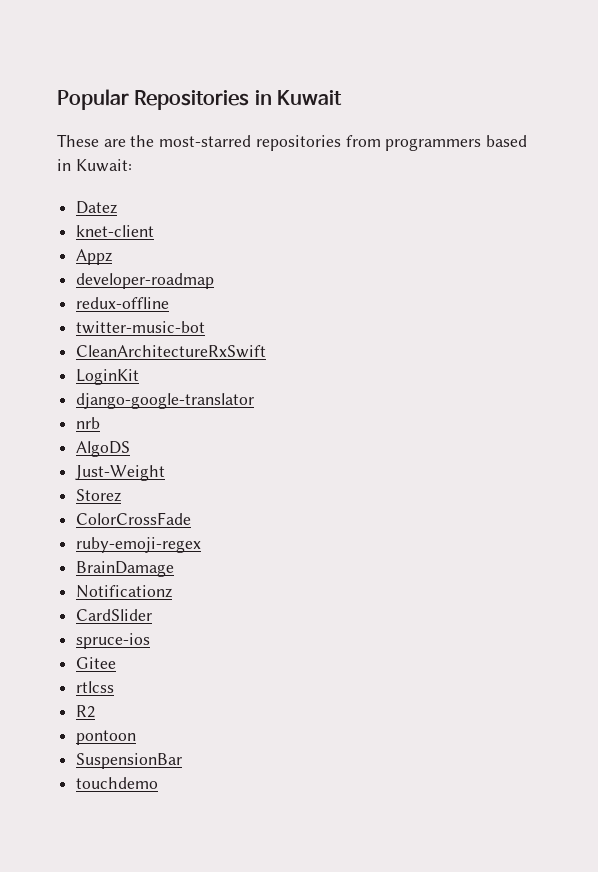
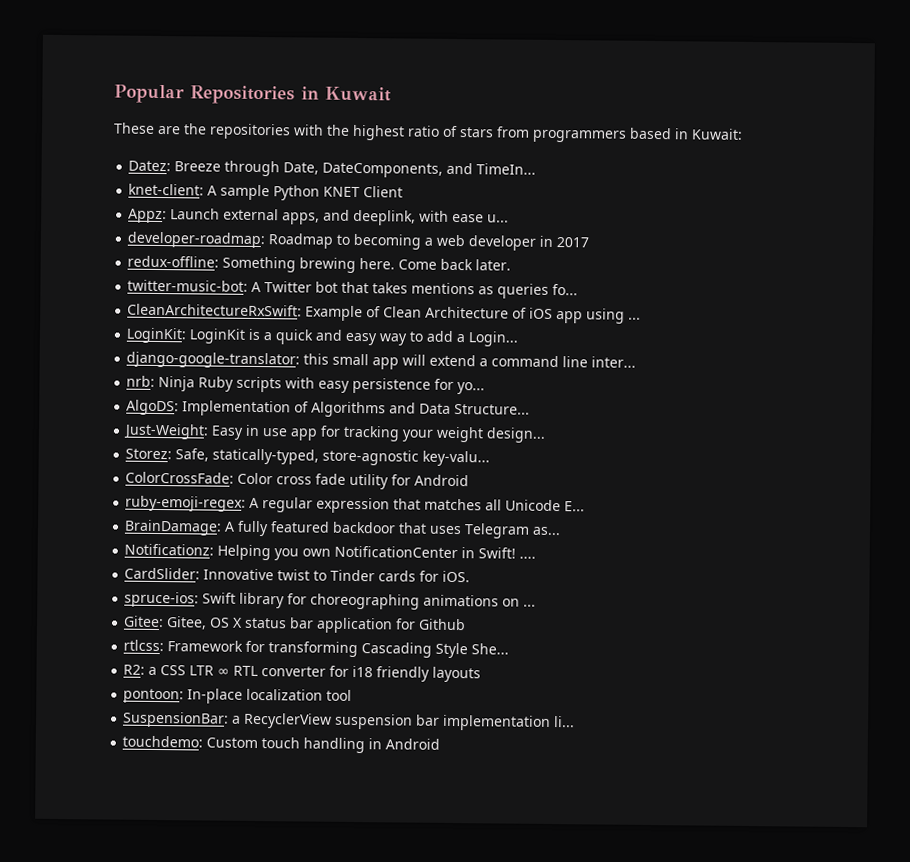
[159,135,341,151] most-starred repositories -> [209,123,494,141] repositories with the highest ratio of stars
[76,201,118,214] [76,225,155,237] [76,249,113,265] [76,273,215,289] [76,297,170,309] [76,321,206,334] [76,345,267,358] [76,369,140,385] [76,393,255,409] [76,417,101,429] [76,441,131,457] [75,465,166,481] [76,489,122,502] [76,512,192,525] [76,537,202,553] [76,561,175,577] [76,585,173,598] [76,609,153,621] [76,633,151,649] [76,657,117,669] [76,681,115,693] [76,705,96,718] [76,730,137,745] [76,753,183,769] [76,777,159,789] Datez // knet-client // Appz // developer-roadmap // redux-offline // twitter-music-bot // CleanArchitectureRxSwift // LoginKit // django-google-translator // nrb // AlgoDS // Just-Weight // Storez // ColorCrossFade // ruby-emoji-regex // BrainDamage // Notificationz // CardSlider // spruce-ios // Gitee // rtlcss // R2 // pontoon // SuspensionBar // touchdemo -> [128,160,537,178] [128,183,404,201] [128,208,510,226] [127,231,590,251] [127,255,512,273] [127,279,579,299] [127,303,642,324] [126,327,520,347] [126,351,637,370] [126,375,486,395] [126,399,531,418] [123,423,547,443] [125,448,491,467] [125,471,470,490] [125,495,586,514] [124,519,562,539] [124,543,537,561] [124,567,471,583] [124,591,537,610] [124,615,467,634] [123,639,510,659] [123,664,482,683] [123,688,353,704] [122,711,576,731] [122,735,441,754] Datez: Breeze through Date, DateComponents, and TimeIn... // knet-client: A sample Python KNET Client // Appz: Launch external apps, and deeplink, with ease u... // developer-roadmap: Roadmap to becoming a web developer in 2017 // redux-offline: Something brewing here. Come back later. // twitter-music-bot: A Twitter bot that takes mentions as queries fo... // CleanArchitectureRxSwift: Example of Clean Architecture of iOS app using ... // LoginKit: LoginKit is a quick and easy way to add a Login... // django-google-translator: this small app will extend a command line inter... // nrb: Ninja Ruby scripts with easy persistence for yo... // AlgoDS: Implementation of Algorithms and Data Structure... // Just-Weight: Easy in use app for tracking your weight design... // Storez: Safe, statically-typed, store-agnostic key-valu... // ColorCrossFade: Color cross fade utility for Android // ruby-emoji-regex: A regular expression that matches all Unicode E... // BrainDamage: A fully featured backdoor that uses Telegram as... // Notificationz: Helping you own NotificationCenter in Swift! .... // CardSlider: Innovative twist to Tinder cards for iOS. // spruce-ios: Swift library for choreographing animations on ... // Gitee: Gitee, OS X status bar application for Github // rtlcss: Framework for transforming Cascading Style She... // R2: a CSS LTR ∞ RTL converter for i18 friendly layouts // pontoon: In-place localization tool // SuspensionBar: a RecyclerView suspension bar implementation li... // touchdemo: Custom touch handling in Android

